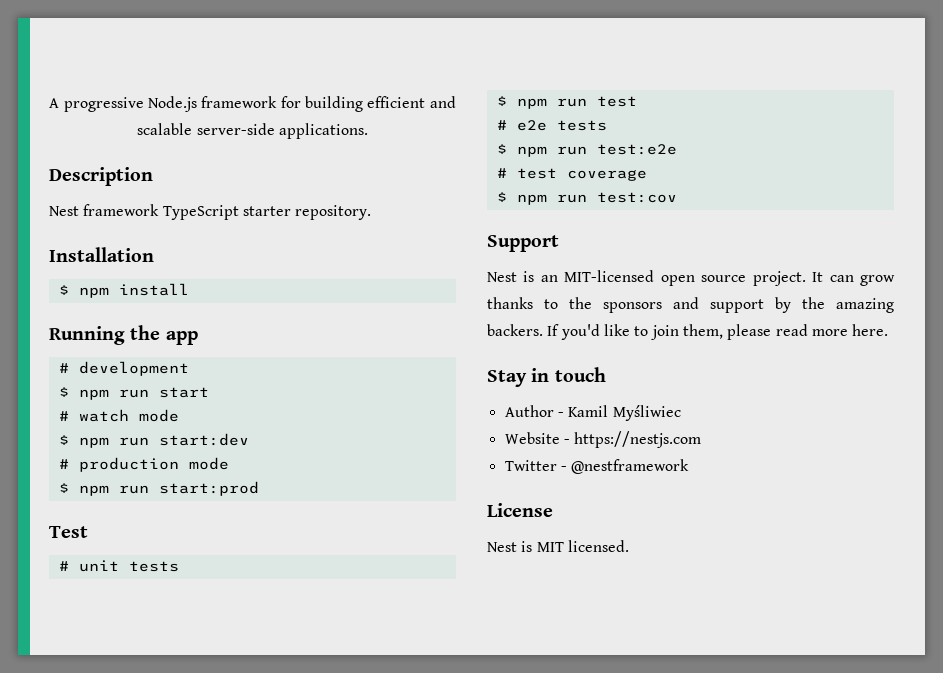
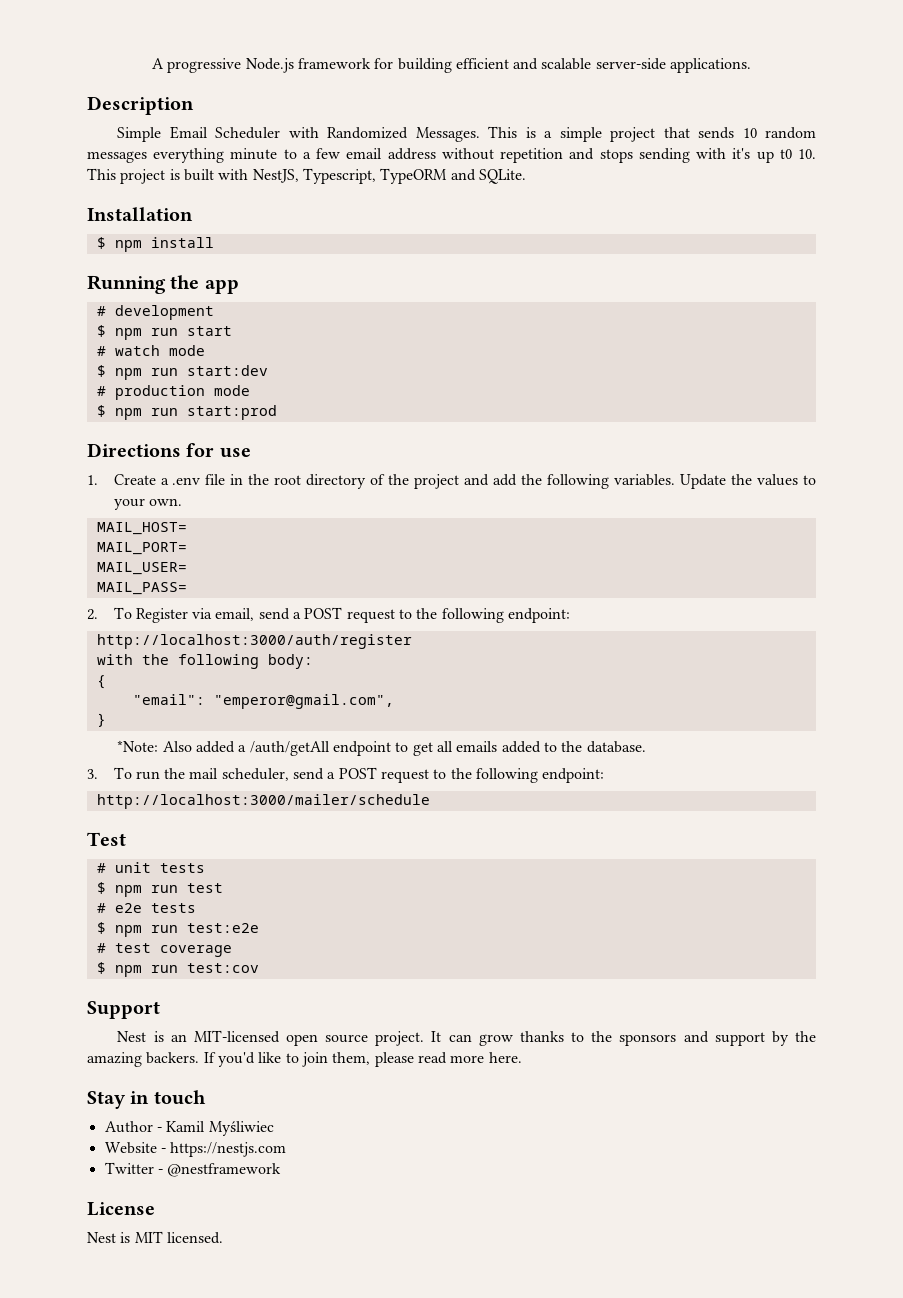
[49,204,372,220] Nest framework TypeScript starter repository. -> [117,126,816,142] [87,148,817,163] [87,168,526,184] Simple Email Scheduler with Randomized Messages. This is a simple project that sends 10 random messages everything minute to a few email address without repetition and stops sending with it's up t0 10. This project is built with NestJS, Typescript, TypeORM and SQLite.
(259, 488) none -> [87,443,251,458] [87,474,816,489] [113,498,182,510] [96,522,187,535] [96,542,187,555] [96,562,187,575] [96,582,187,595] [87,607,571,623] [96,634,412,649] [96,654,313,669] [96,675,106,689] [132,694,394,709] [96,713,106,727] [117,740,646,756] [87,767,605,783] [96,794,430,809] // Directions for use // 1. Create a .env file in the root directory of the project and add the following variables. Update the values to your own. // MAIL_HOST= // MAIL_PORT= // MAIL_USER= // MAIL_PASS= // 2. To Register via email, send a POST request to the following endpoint: // http://localhost:3000/auth/register // with the following body: // { // "email": "emperor@gmail.com", // } // *Note: Also added a /auth/getAll endpoint to get all emails added to the database. // 3. To run the mail scheduler, send a POST request to the following endpoint: // http://localhost:3000/mailer/schedule

